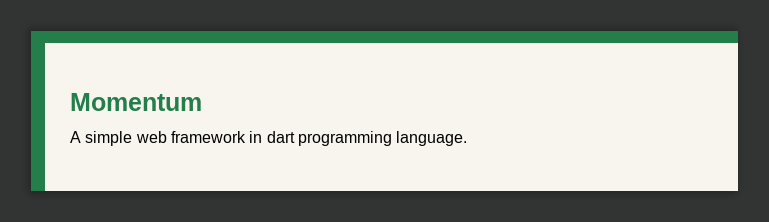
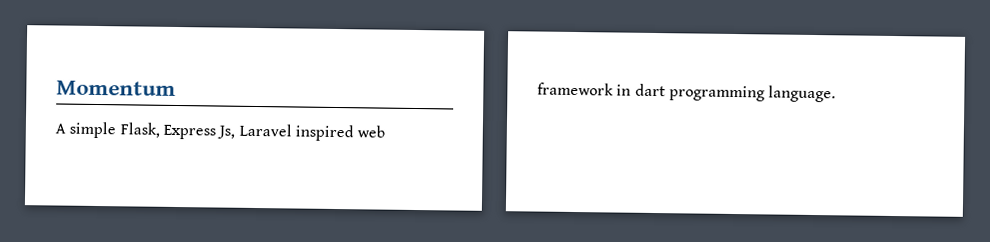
(133, 138) none -> [119,122,354,142] Flask, Express Js, Laravel inspired

